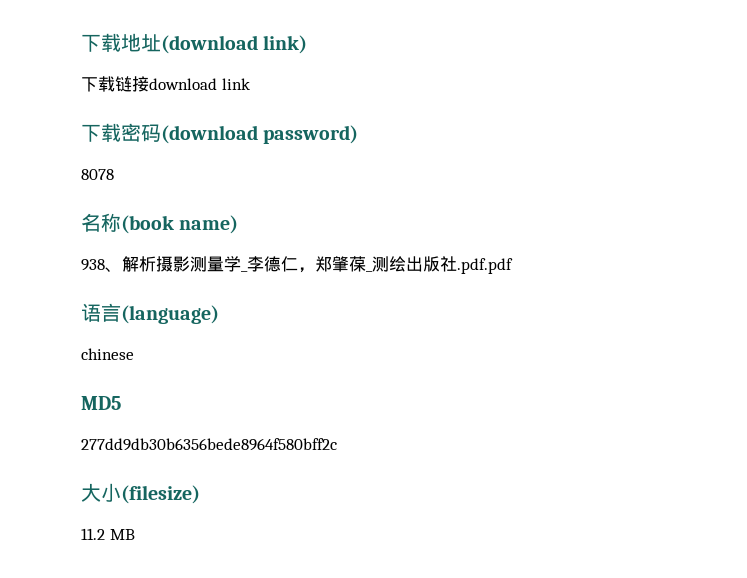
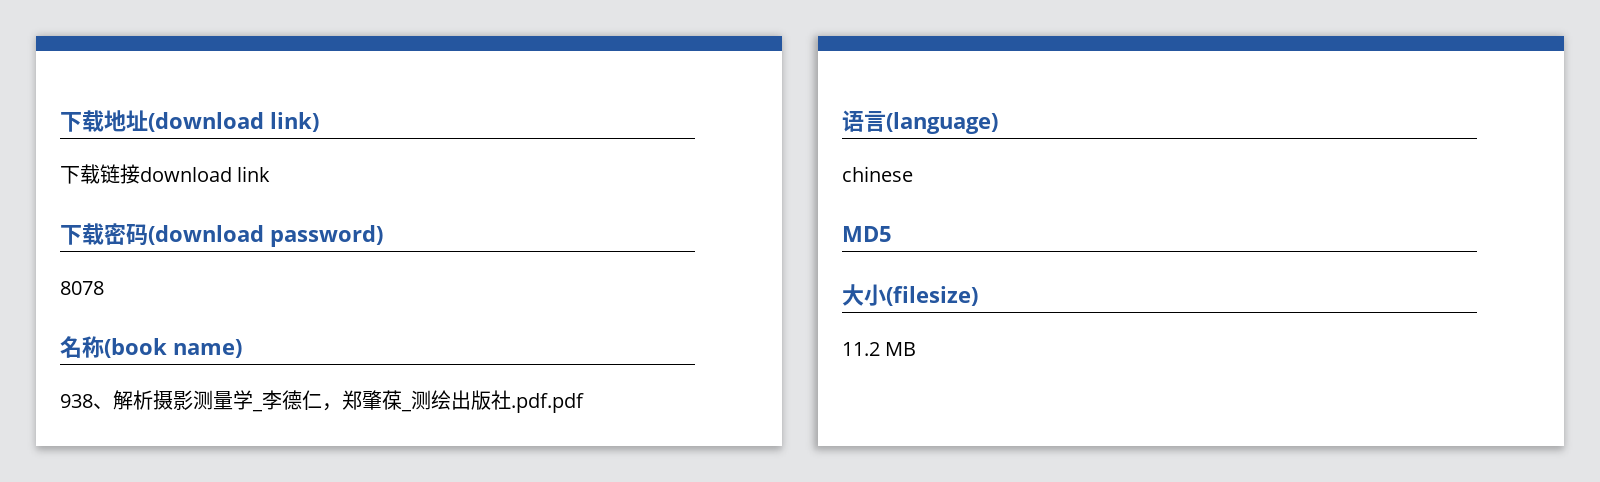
[81,438,337,451] // 277dd9db30b6356bede8964f580bff2c -> (892, 234) none

